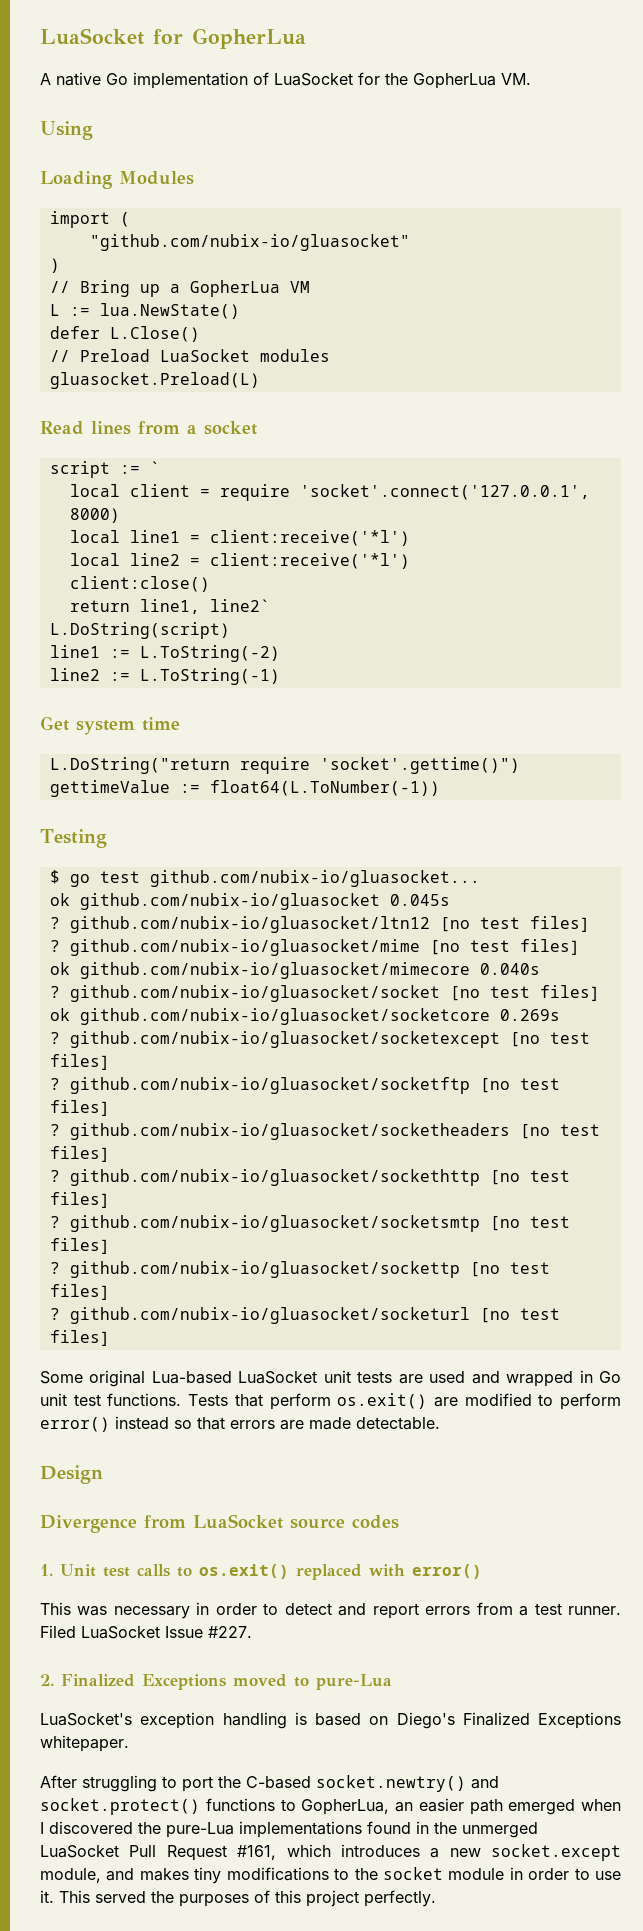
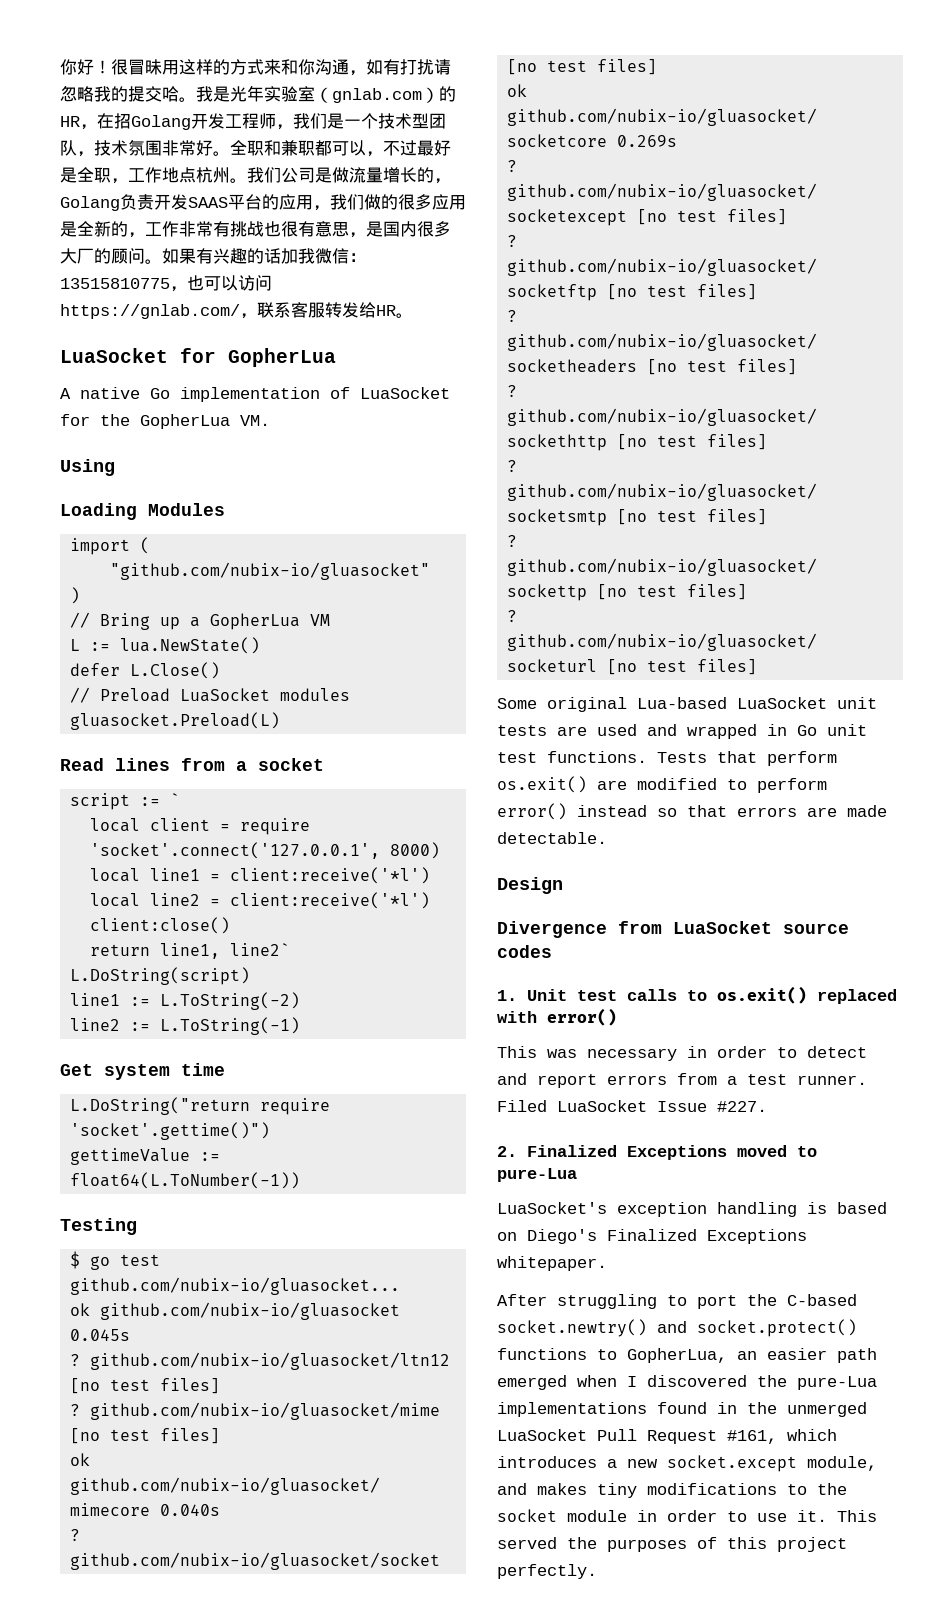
(40, 36) none -> [60,59,451,76] [60,85,456,103] [60,113,446,130] [60,140,451,157] [60,167,451,184] [60,194,466,211] [60,221,451,238] [60,248,366,264] [60,275,272,292] [60,302,413,319] 你好！很冒昧用这样的方式来和你沟通，如有打扰请忽略我的提交哈。我是光年实验室（gnlab.com）的HR，在招Golang开发工程师，我们是一个技术型团队，技术氛围非常好。全职和兼职都可以，不过最好是全职，工作地点杭州。我们公司是做流量增长的，Golang负责开发SAAS平台的应用，我们做的很多应用是全新的，工作非常有挑战也很有意思，是国内很多大厂的顾问。如果有兴趣的话加我微信：13515810775，也可以访问https://gnlab.com/，联系客服转发给HR。 //

